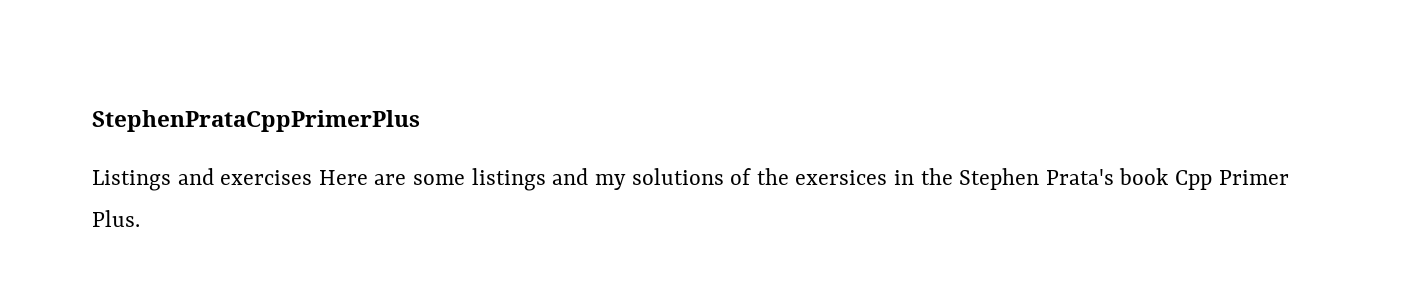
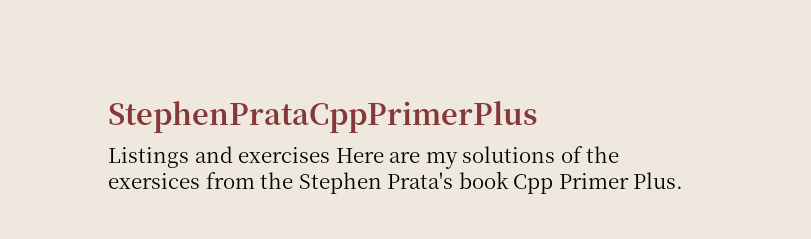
[413,168,589,191] some listings and -> (421, 157) none
[893,170,914,185] in -> [205,172,255,189] from

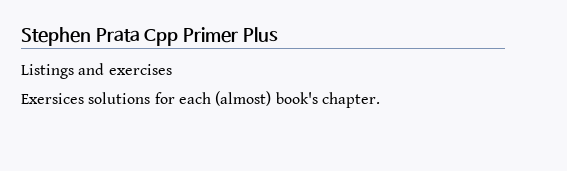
[108,101,537,133] [108,146,620,169] [108,171,684,194] StephenPrataCppPrimerPlus // Listings and exercises Here are my solutions of the exersices from the Stephen Prata's book Cpp Primer Plus. -> [21,27,278,46] [21,63,172,79] [21,91,380,108] Stephen Prata Cpp Primer Plus // Listings and exercises // Exersices solutions for each (almost) book's chapter.

